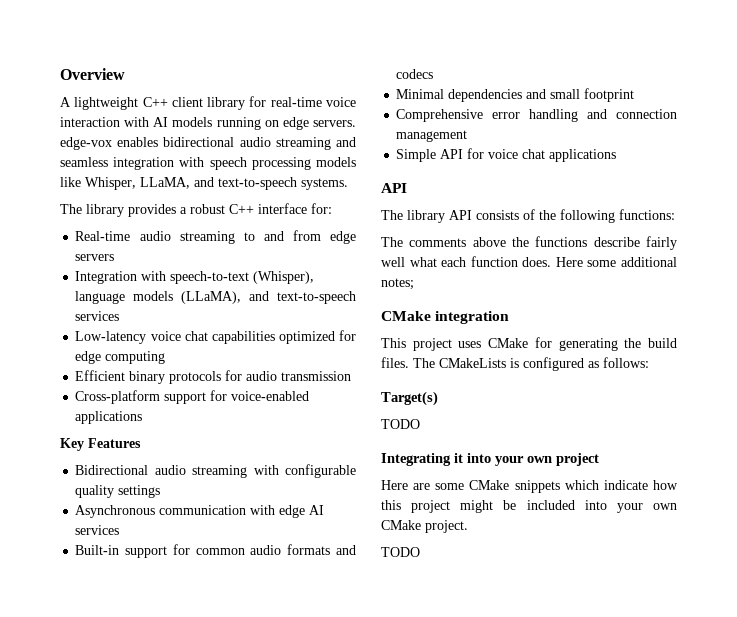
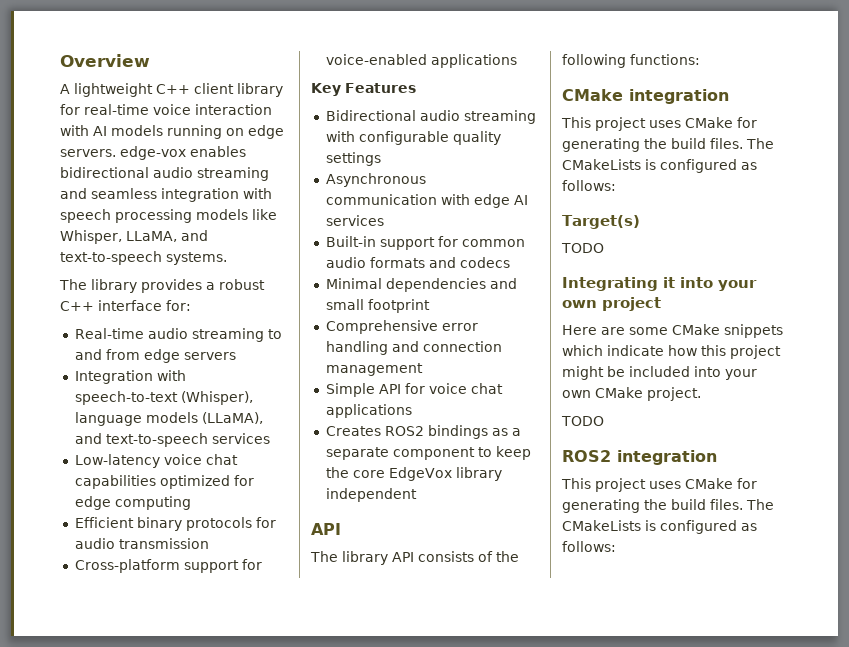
(617, 155) none -> [325,425,521,439] [325,446,531,460] [325,467,502,481] [325,488,417,502] // Creates ROS2 bindings as a separate component to keep the core EdgeVox library independent
[381,236,677,250] [381,256,677,267] [381,278,414,290] // The comments above the functions describe fairly well what each function does. Here some additional notes; -> (700, 59) none
(420, 552) none -> [562,450,717,465] [561,478,757,492] [562,499,774,513] [562,520,757,534] [562,541,616,552] // ROS2 integration // This project uses CMake for generating the build files. The CMakeLists is configured as follows:

